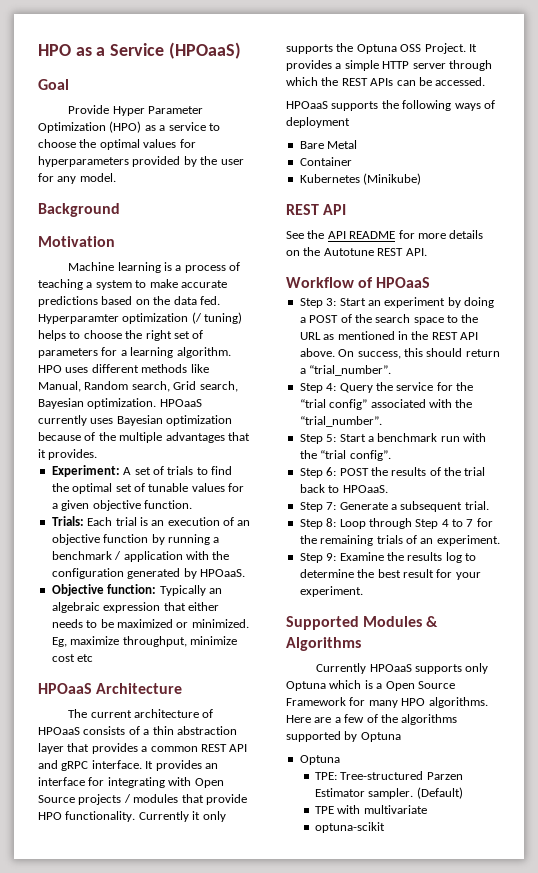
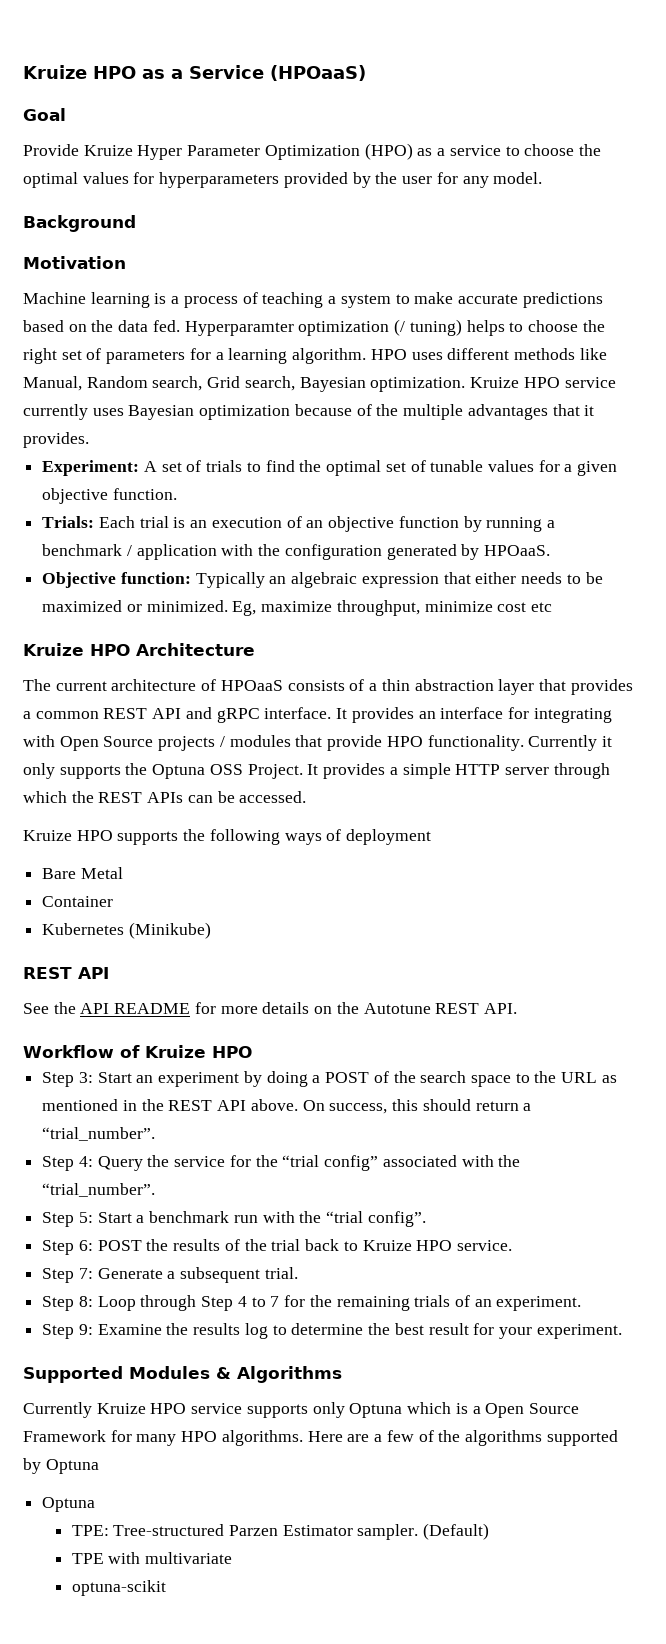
(38, 50) none -> [23,65,87,79] Kruize
(110, 109) none -> [83,145,133,156] Kruize
[159,399,202,407] HPOaaS -> [470,377,616,388] Kruize HPO service
[38,683,92,694] HPOaaS -> [23,643,130,656] Kruize HPO
[286,101,328,109] HPOaaS -> [23,830,113,841] Kruize HPO
[376,277,431,288] HPOaaS -> [145,1045,252,1058] Kruize HPO
[342,485,388,493] HPOaaS. -> [362,1240,512,1251] Kruize HPO service.
[369,664,412,672] HPOaaS -> [96,1403,243,1414] Kruize HPO service

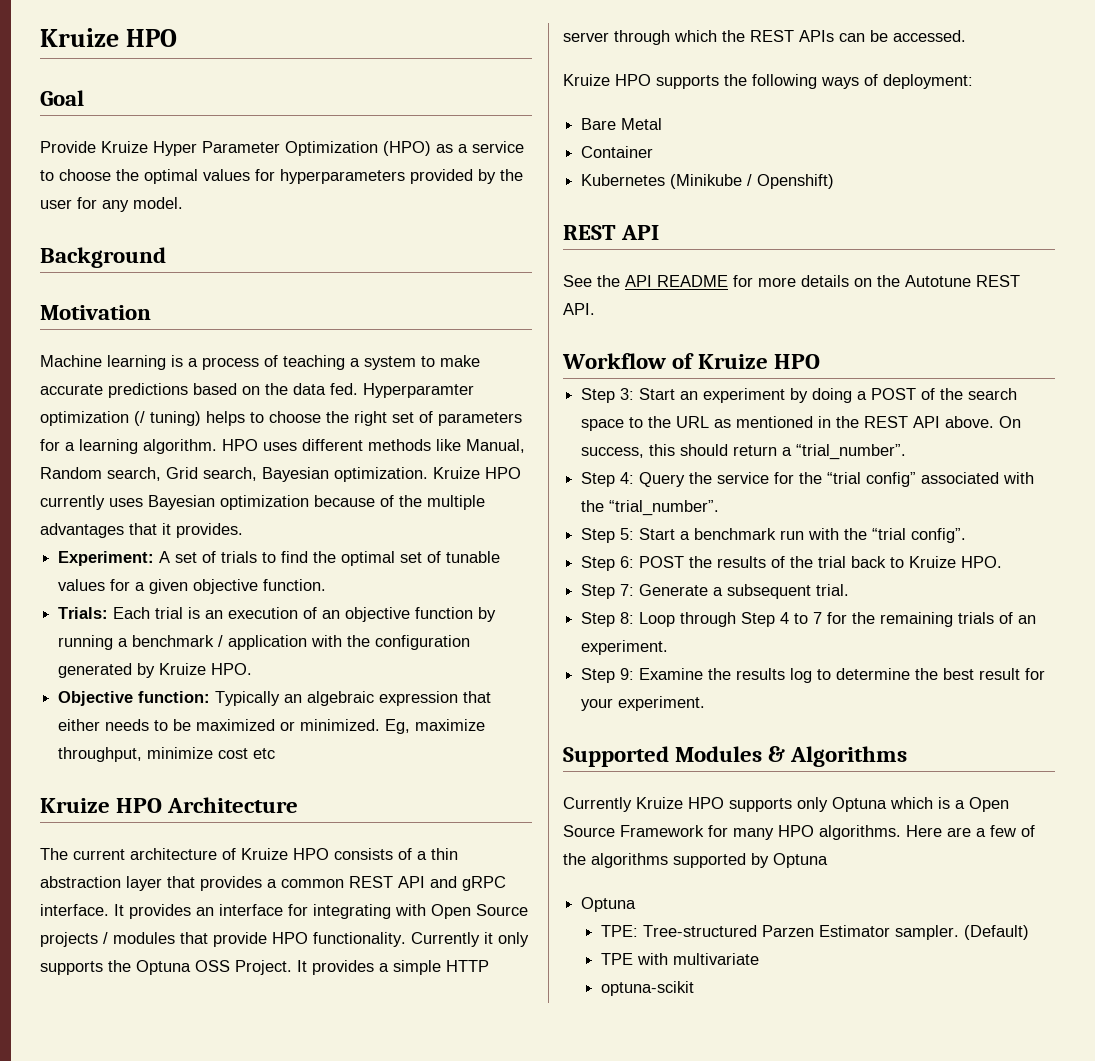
[23,65,366,81] Kruize HPO as a Service (HPOaaS) -> [40,28,178,47] Kruize HPO
[564,377,616,388] service -> (521, 473) none
[484,545,551,556] HPOaaS. -> [159,663,253,675] Kruize HPO.
[220,680,283,691] HPOaaS -> [241,848,329,860] Kruize HPO
[346,829,432,845] deployment -> [883,74,973,89] deployment:
[128,922,211,939] (Minikube) -> [670,174,835,189] (Minikube / Openshift)
[416,1240,512,1251] HPO service. -> [961,556,1003,568] HPO.
[191,1403,243,1414] service -> (724, 803) none

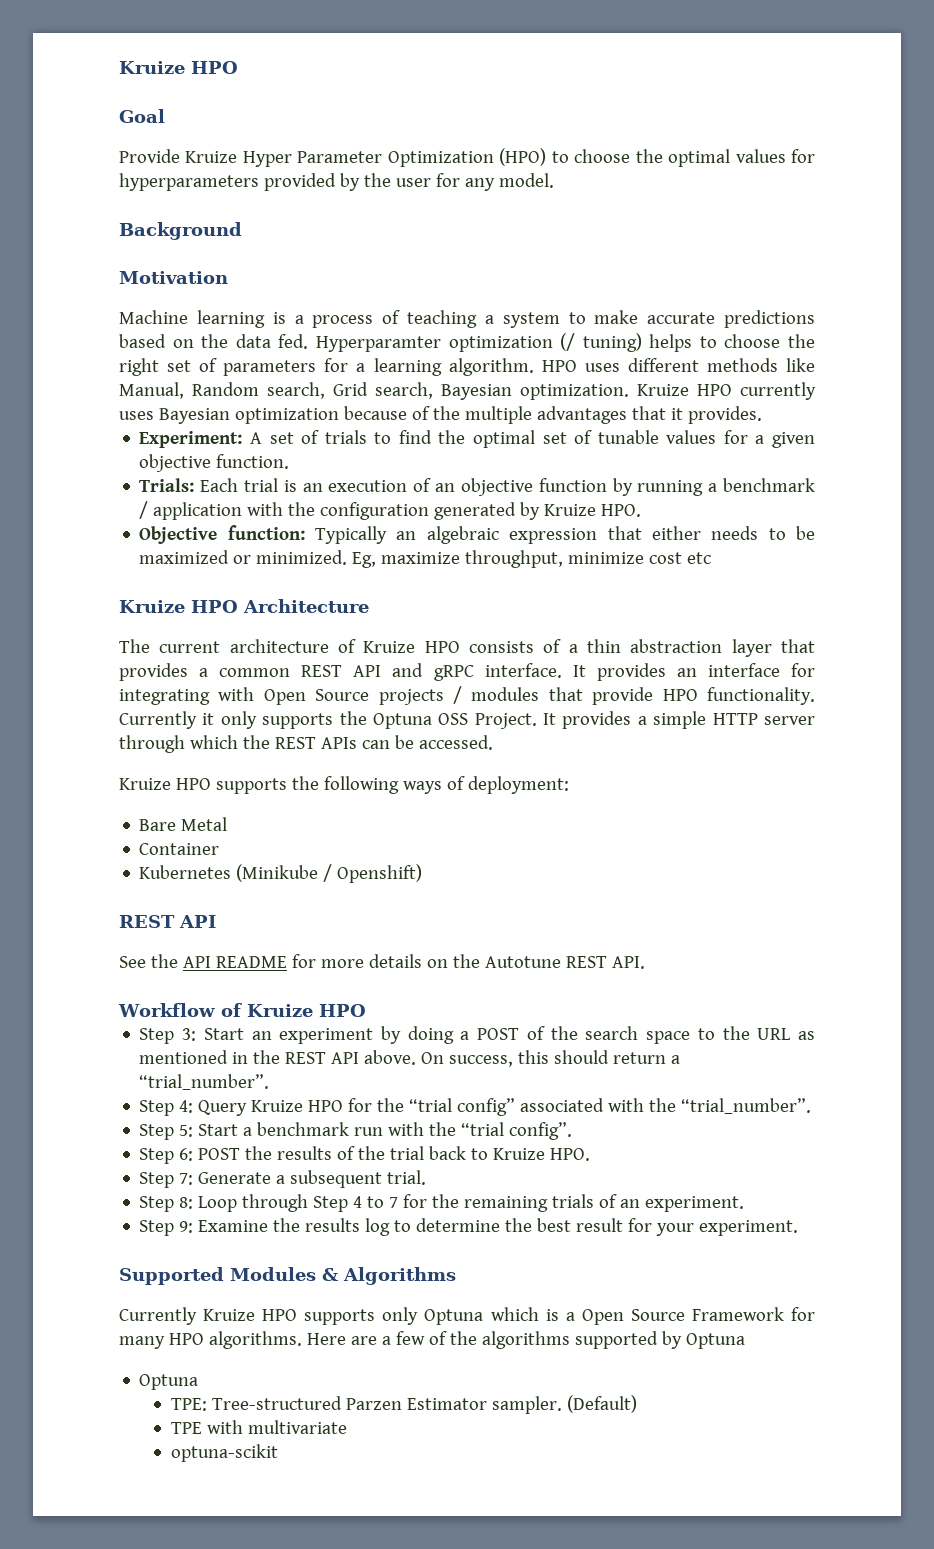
[436,141,524,153] as a service -> (547, 157) none
[689,472,770,484] the service -> [251,1100,344,1112] Kruize HPO

